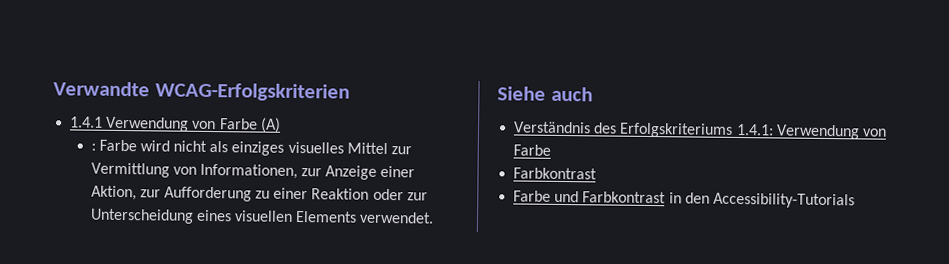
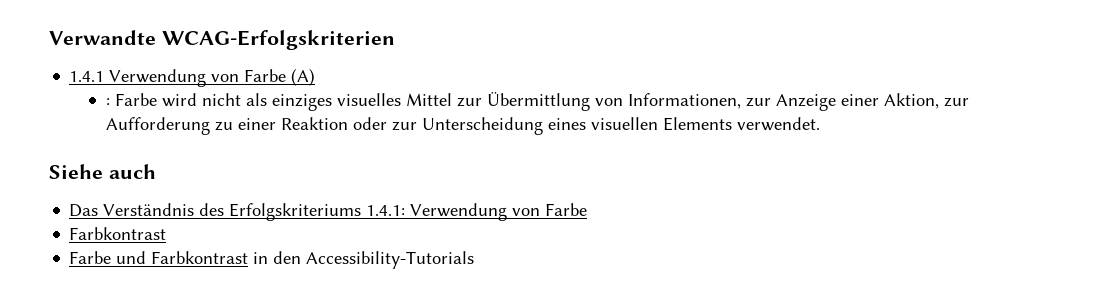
[90,162,170,178] Vermittlung -> [486,92,590,111] Übermittlung
(593, 94) none -> [69,204,99,217] Das

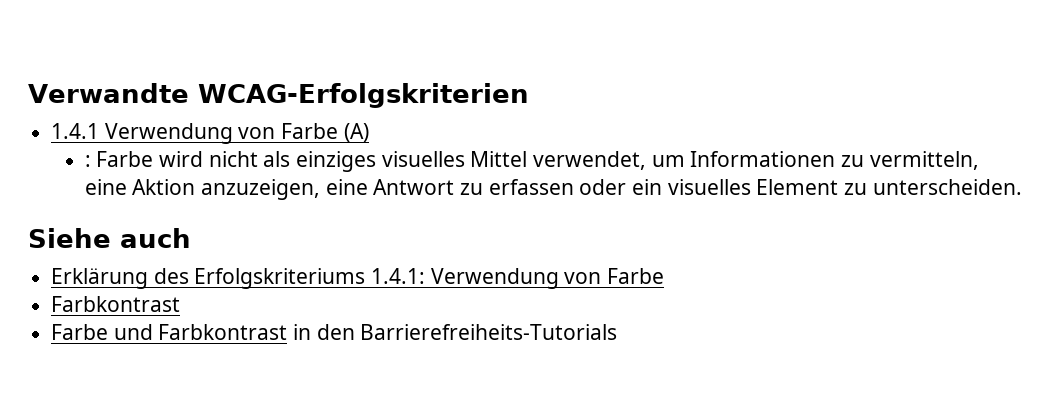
[456,92,969,111] [105,117,820,135] zur Übermittlung von Informationen, zur Anzeige einer Aktion, zur Aufforderung zu einer Reaktion oder zur Unterscheidung eines visuellen Elements verwendet. -> [532,151,979,170] [84,179,1022,200] verwendet, um Informationen zu vermitteln, eine Aktion anzuzeigen, eine Antwort zu erfassen oder ein visuelles Element zu unterscheiden.
[69,203,195,217] Das Verständnis -> [51,268,149,289] Erklärung
[306,251,475,269] Accessibility-Tutorials -> [360,324,618,340] Barrierefreiheits-Tutorials

